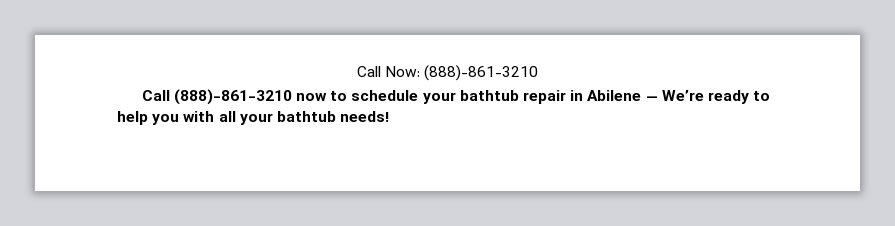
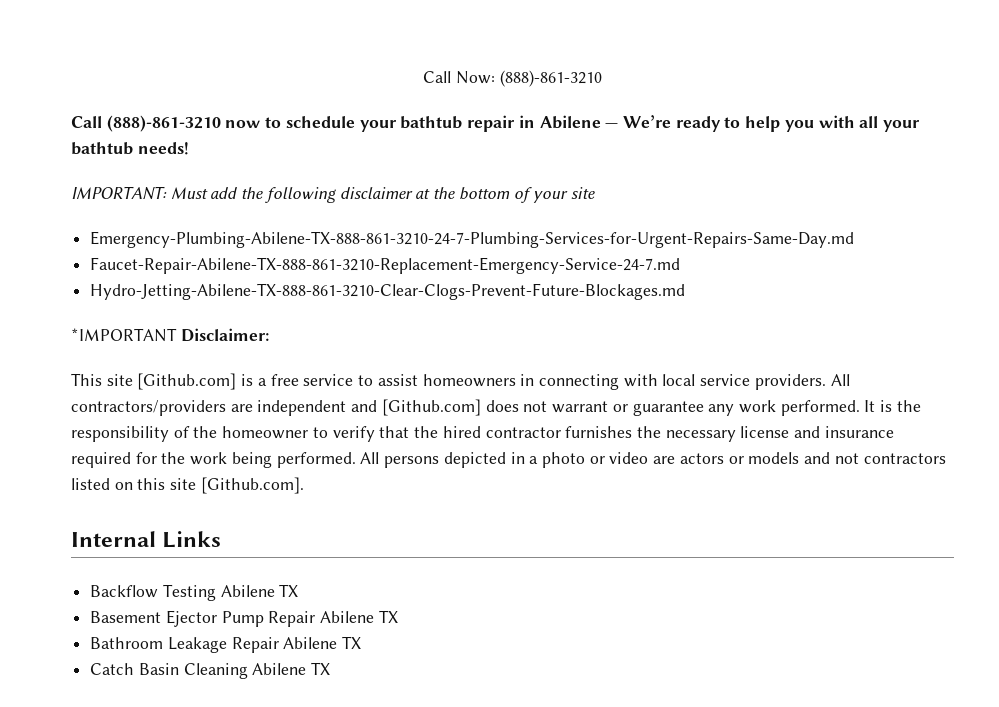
(390, 116) none -> [71,186,595,203] [90,231,855,248] [90,257,681,274] [90,283,686,300] [71,328,269,342] [71,373,850,390] [71,399,921,416] [71,426,894,442] [71,452,946,468] [71,477,304,494] [71,531,222,548] [90,584,299,601] [90,610,398,627] [90,636,362,653] [90,662,331,679] // IMPORTANT: Must add the following disclaimer at the bottom of your site // Emergency-Plumbing-Abilene-TX-888-861-3210-24-7-Plumbing-Services-for-Urgent-Repairs-Same-Day.md // Faucet-Repair-Abilene-TX-888-861-3210-Replacement-Emergency-Service-24-7.md // Hydro-Jetting-Abilene-TX-888-861-3210-Clear-Clogs-Prevent-Future-Blockages.md // *IMPORTANT Disclaimer: // This site [Github.com] is a free service to assist homeowners in connecting with local service providers. All contractors/providers are independent and [Github.com] does not warrant or guarantee any work performed. It is the responsibility of the homeowner to verify that the hired contractor furnishes the necessary license and insurance required for the work being performed. All persons depicted in a photo or video are actors or models and not contractors listed on this site [Github.com]. // Internal Links // Backflow Testing Abilene TX // Basement Ejector Pump Repair Abilene TX // Bathroom Leakage Repair Abilene TX // Catch Basin Cleaning Abilene TX

